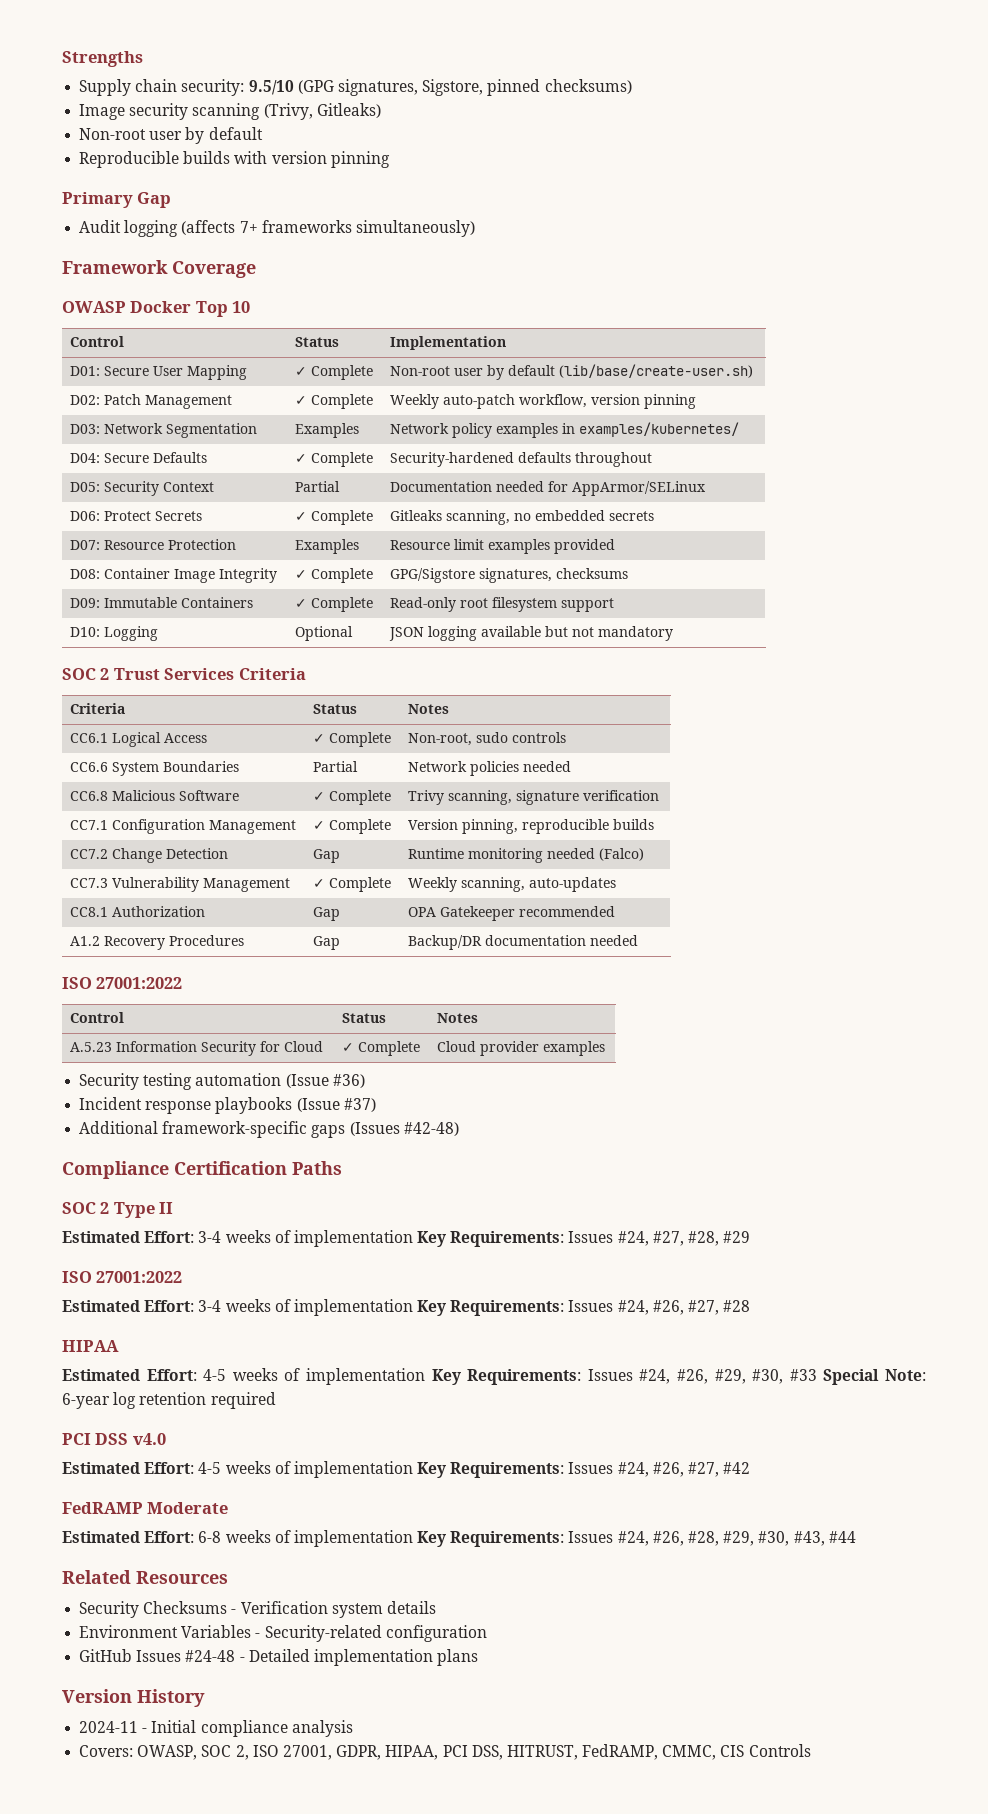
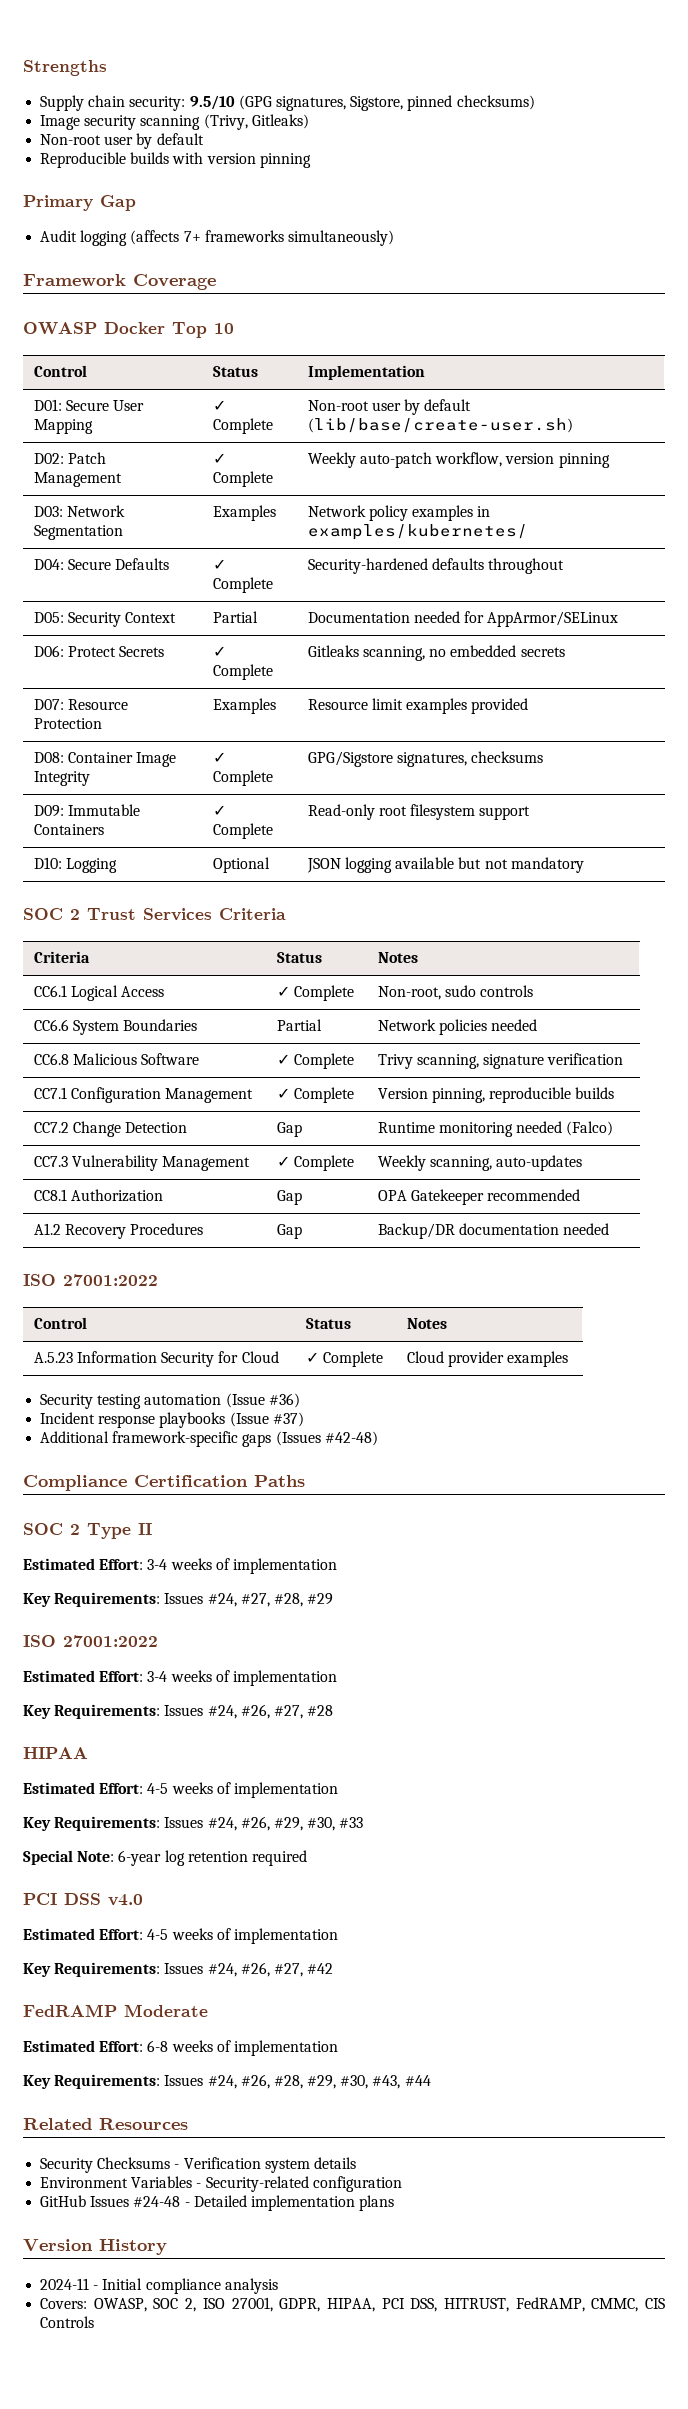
(413, 1238) none -> (337, 1566) //
(413, 1307) none -> (337, 1678) //
(425, 1376) none -> (338, 1790) //
(817, 1375) none -> (364, 1822) //
(413, 1469) none -> (338, 1936) //
(413, 1538) none -> (338, 2048) //

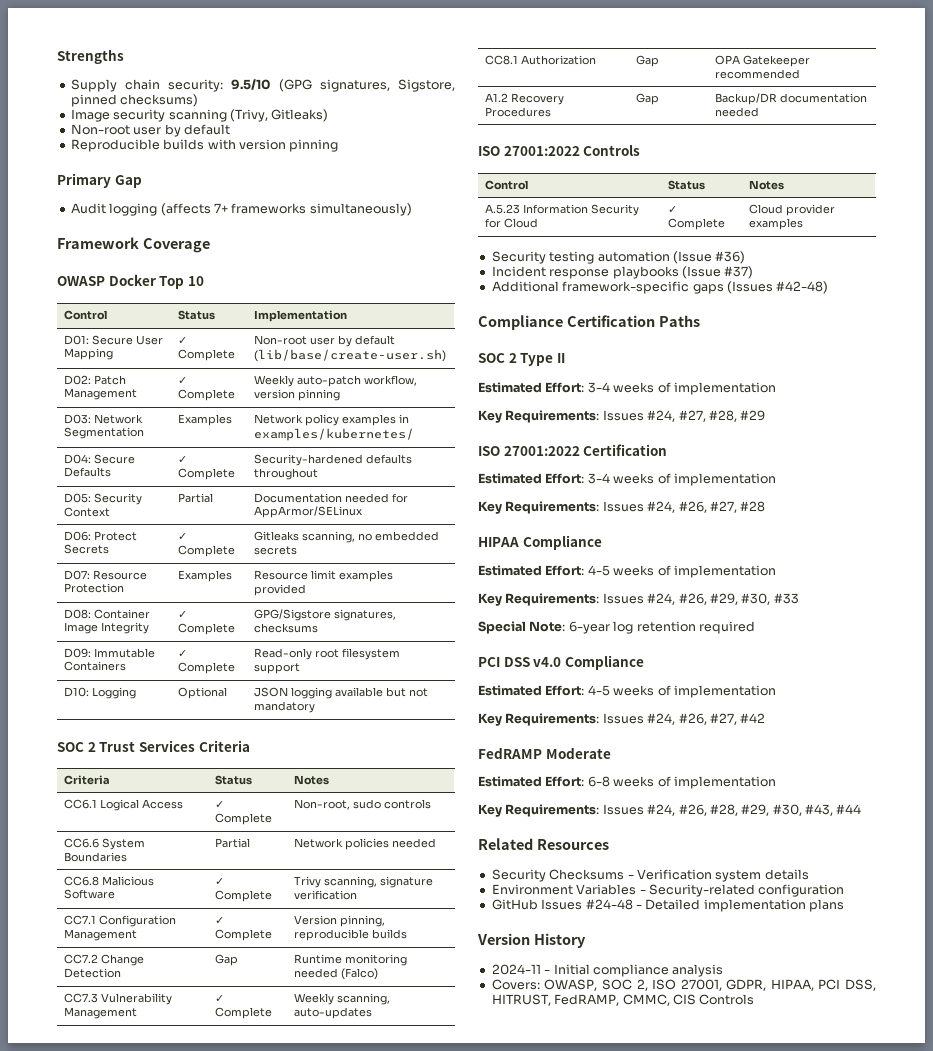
(158, 1280) none -> [583,145,641,156] Controls
(158, 1641) none -> [583,444,668,456] Certification
(88, 1753) none -> [522,535,602,550] Compliance
(143, 1900) none -> [564,655,644,670] Compliance

